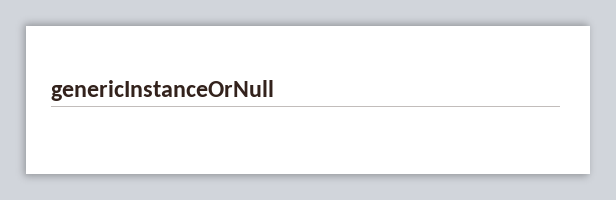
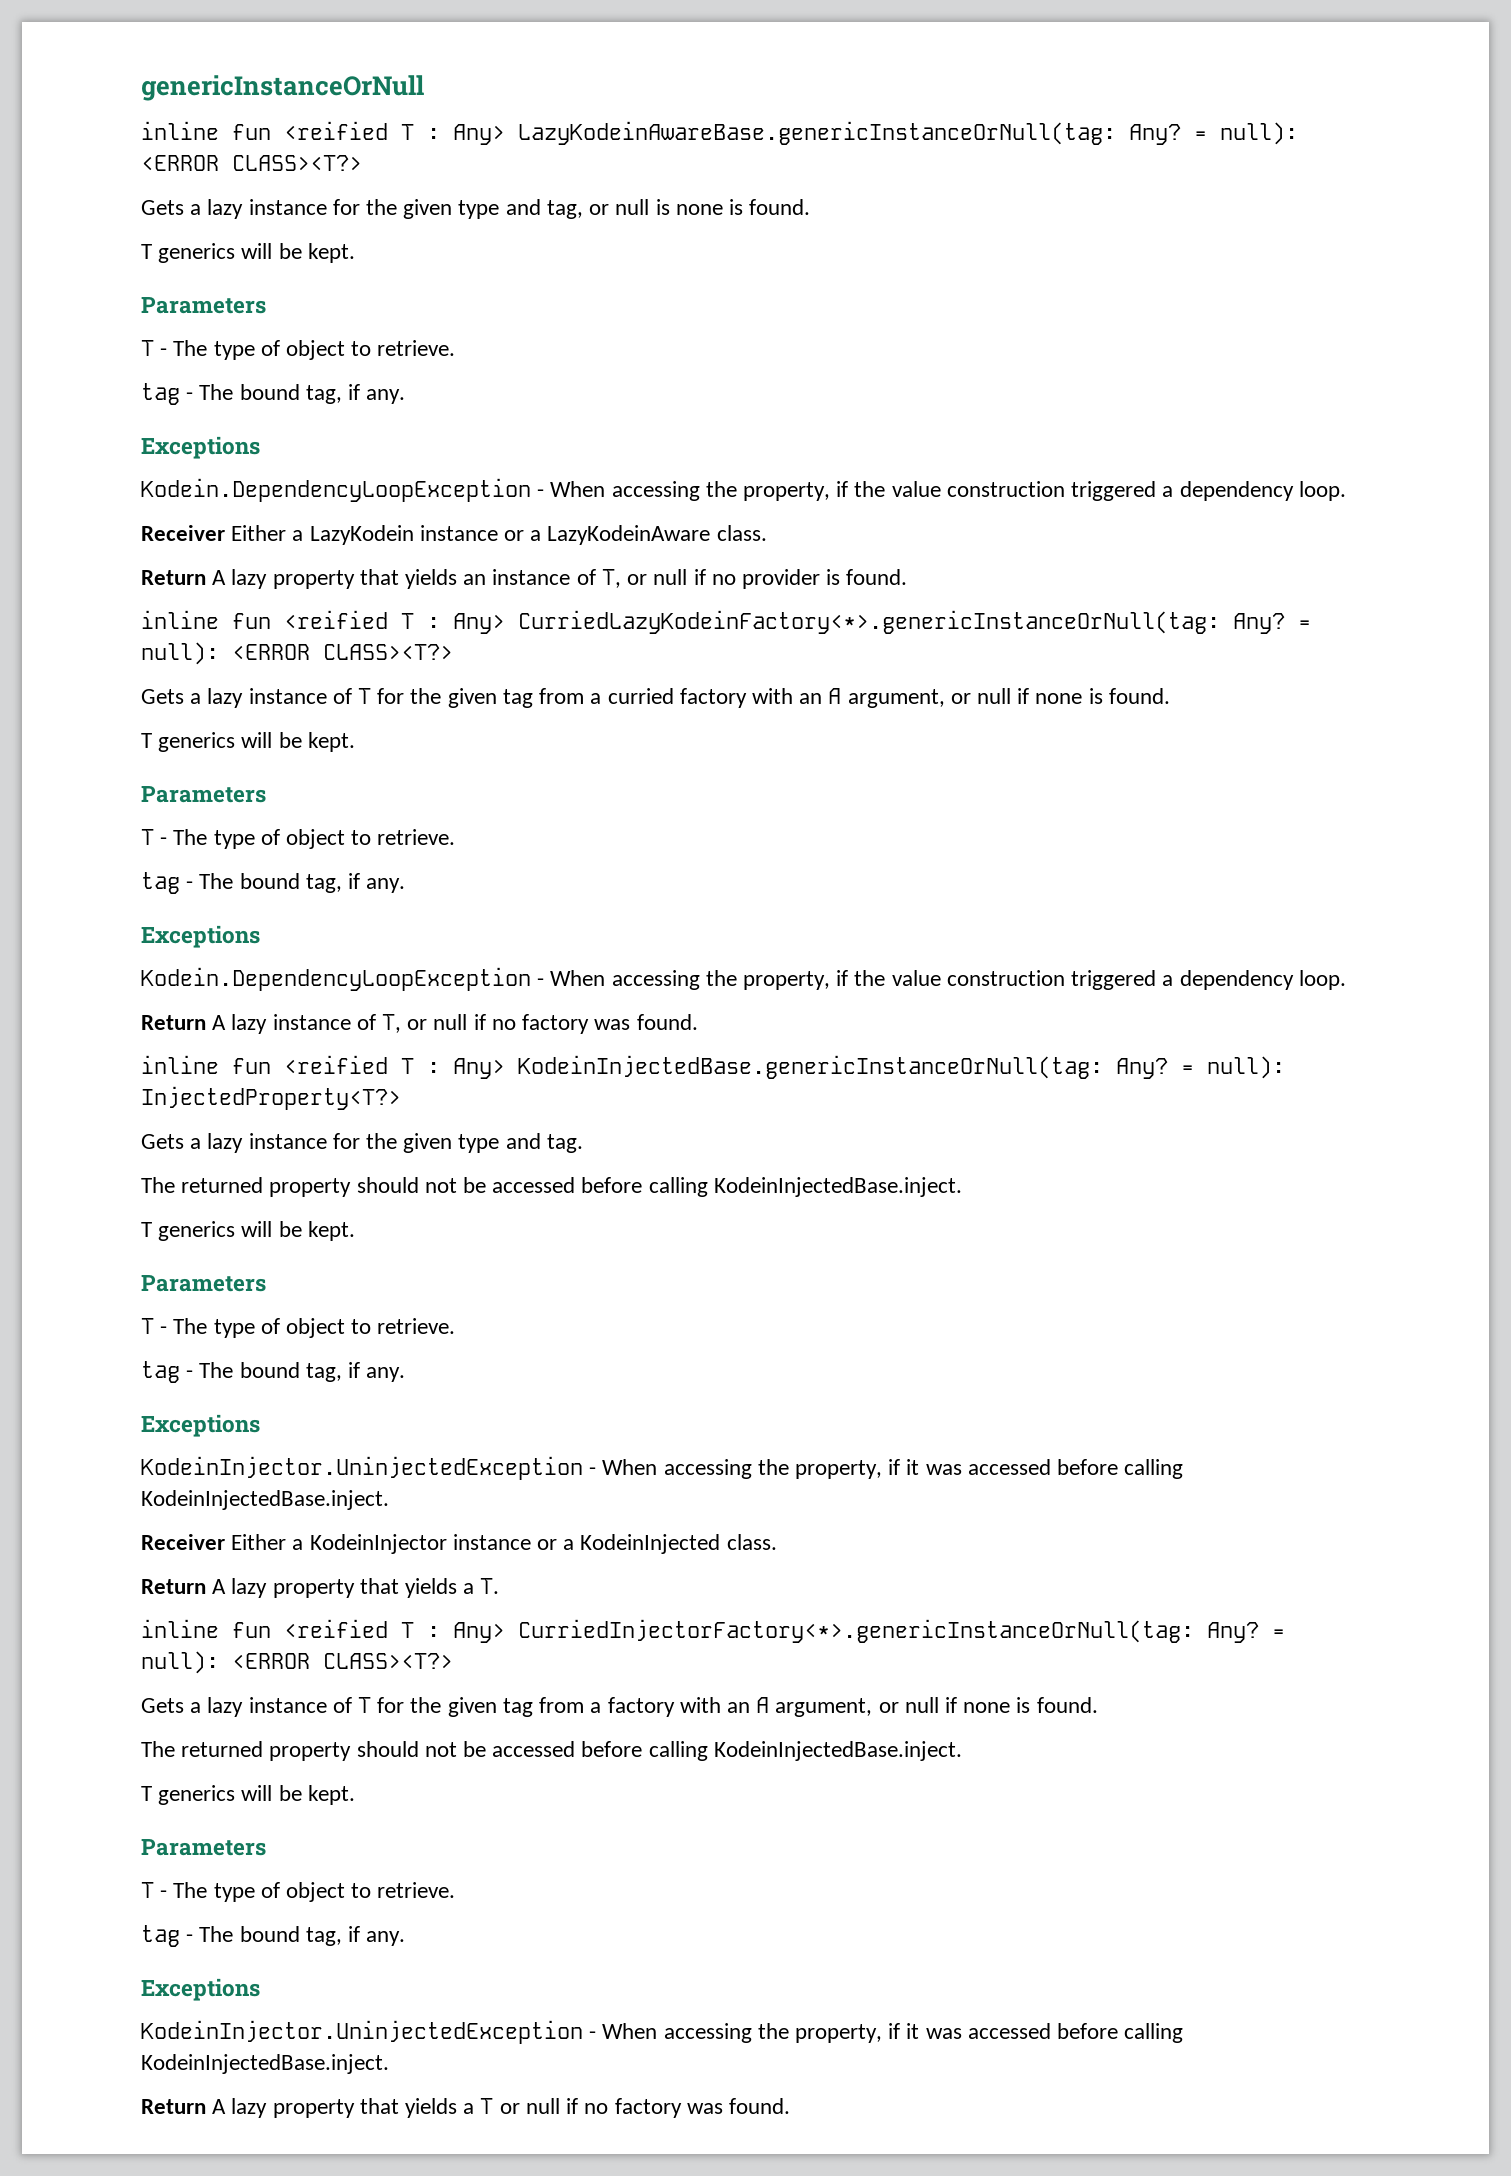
(274, 90) none -> [141,121,1298,145] [141,155,362,171] [141,199,811,219] [141,243,355,263] [141,297,266,314] [141,340,456,360] [141,383,406,405] [141,436,260,459] [141,478,1346,502] [141,525,767,545] [141,569,908,589] [141,610,1311,634] [141,642,453,665] [141,688,1170,708] [141,732,355,752] [141,786,266,803] [141,829,456,849] [141,872,406,894] [141,925,260,948] [141,967,1346,991] [141,1014,698,1034] [141,1055,1285,1079] [141,1086,401,1110] [141,1133,583,1153] [141,1177,962,1197] [141,1221,355,1241] [141,1275,266,1292] [141,1318,456,1338] [141,1361,406,1383] [141,1414,260,1437] [141,1456,1184,1480] [141,1490,389,1510] [141,1534,777,1554] [141,1578,500,1598] [141,1619,1285,1643] [141,1651,453,1674] [141,1697,1098,1717] [141,1741,962,1761] [141,1785,355,1805] [141,1839,266,1856] [141,1882,456,1902] [141,1925,406,1947] [141,1978,260,2001] [141,2020,1184,2044] [141,2054,389,2074] [141,2098,790,2118] // inline fun <reified T : Any> LazyKodeinAwareBase.genericInstanceOrNull(tag: Any? = null): <ERROR CLASS><T?> // Gets a lazy instance for the given type and tag, or null is none is found. // T generics will be kept. // Parameters // T - The type of object to retrieve. // tag - The bound tag, if any. // Exceptions // Kodein.DependencyLoopException - When accessing the property, if the value construction triggered a dependency loop. // Receiver Either a LazyKodein instance or a LazyKodeinAware class. // Return A lazy property that yields an instance of T, or null if no provider is found. // inline fun <reified T : Any> CurriedLazyKodeinFactory<*>.genericInstanceOrNull(tag: Any? = null): <ERROR CLASS><T?> // Gets a lazy instance of T for the given tag from a curried factory with an A argument, or null if none is found. // T generics will be kept. // Parameters // T - The type of object to retrieve. // tag - The bound tag, if any. // Exceptions // Kodein.DependencyLoopException - When accessing the property, if the value construction triggered a dependency loop. // Return A lazy instance of T, or null if no factory was found. // inline fun <reified T : Any> KodeinInjectedBase.genericInstanceOrNull(tag: Any? = null): InjectedProperty<T?> // Gets a lazy instance for the given type and tag. // The returned property should not be accessed before calling KodeinInjectedBase.inject. // T generics will be kept. // Parameters // T - The type of object to retrieve. // tag - The bound tag, if any. // Exceptions // KodeinInjector.UninjectedException - When accessing the property, if it was accessed before calling KodeinInjectedBase.inject. // Receiver Either a KodeinInjector instance or a KodeinInjected class. // Return A lazy property that yields a T. // inline fun <reified T : Any> CurriedInjectorFactory<*>.genericInstanceOrNull(tag: Any? = null): <ERROR CLASS><T?> // Gets a lazy instance of T for the given tag from a factory with an A argument, or null if none is found. // The returned property should not be accessed before calling KodeinInjectedBase.inject. // T generics will be kept. // Parameters // T - The type of object to retrieve. // tag - The bound tag, if any. // Exceptions // KodeinInjector.UninjectedException - When accessing the property, if it was accessed before calling KodeinInjectedBase.inject. // Return A lazy property that yields a T or null if no factory was found.

